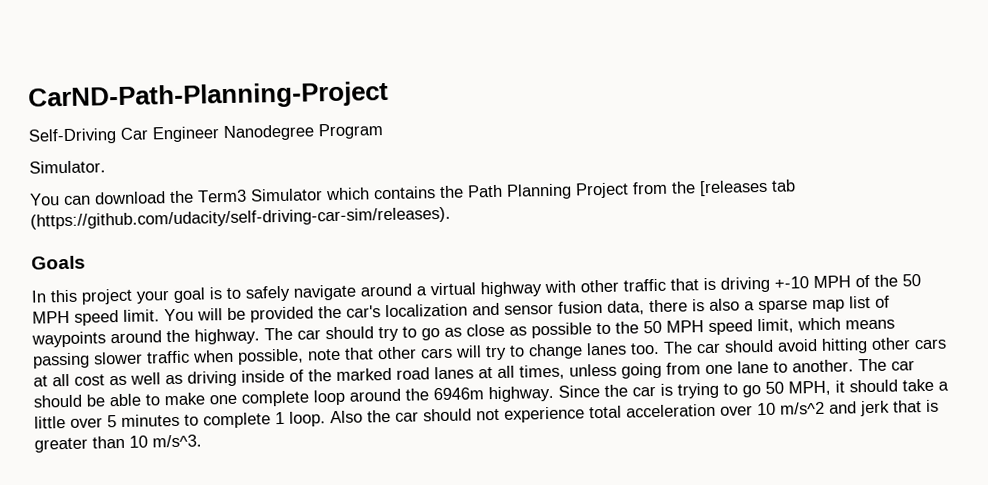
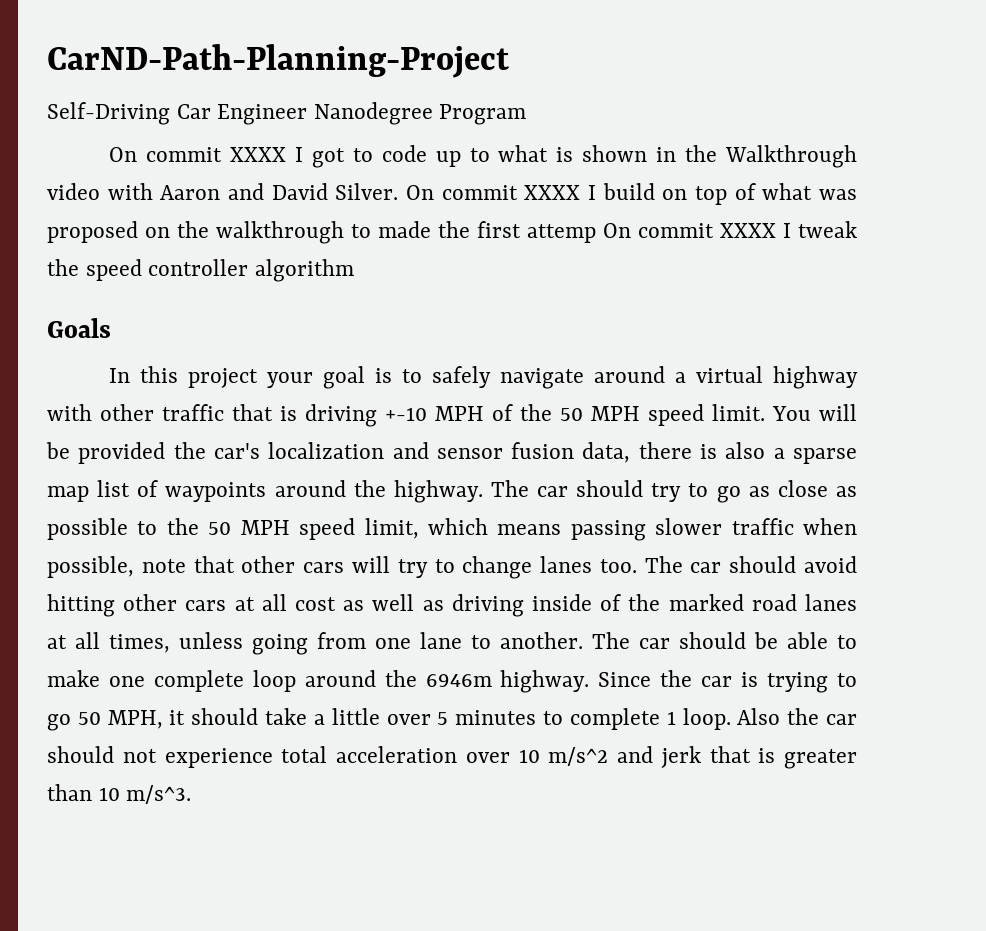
[29,160,106,174] [30,179,796,206] [30,206,451,230] Simulator. // You can download the Term3 Simulator which contains the Path Planning Project from the [releases tab (https://github.com/udacity/self-driving-car-sim/releases). -> [109,145,857,168] [47,183,857,205] [47,221,857,244] [47,259,354,282] On commit XXXX I got to code up to what is shown in the Walkthrough video with Aaron and David Silver. On commit XXXX I build on top of what was proposed on the walkthrough to made the first attemp On commit XXXX I tweak the speed controller algorithm

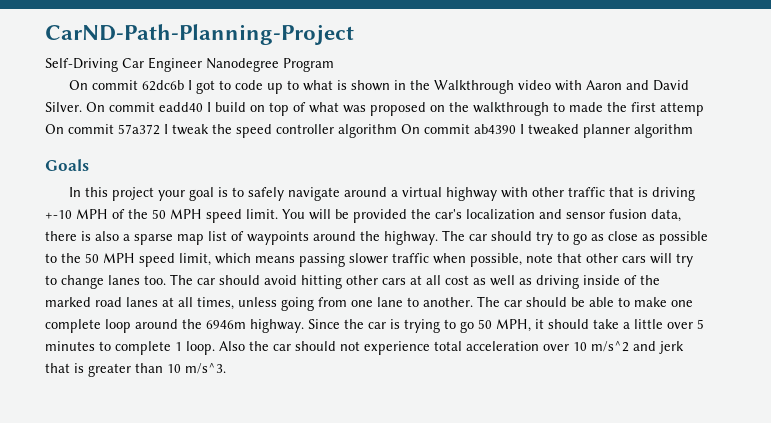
[230,147,287,162] XXXX -> [142,80,185,91] 62dc6b
[524,185,581,200] XXXX -> [159,102,203,112] eadd40
[720,223,776,238] XXXX -> [118,124,160,135] 57a372
(354, 270) none -> [401,124,693,138] On commit ab4390 I tweaked planner algorithm

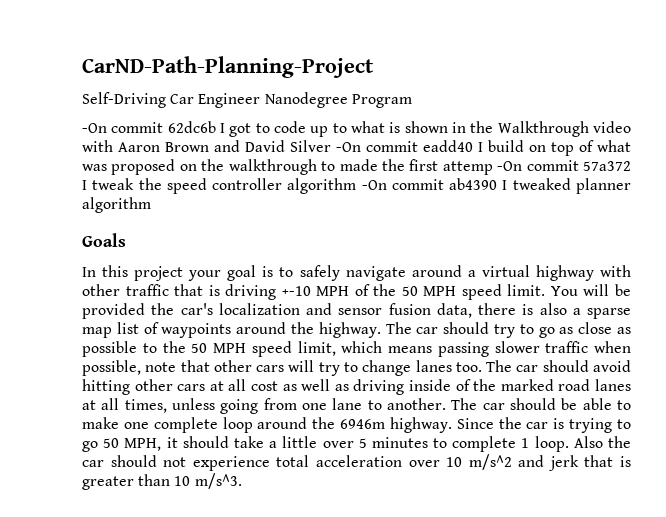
[69,80,89,90] On -> [82,123,107,133] -On
(623, 85) none -> [165,142,209,152] Brown
[45,102,105,112] Silver. On -> [290,140,361,152] Silver -On
[45,124,64,134] On -> [497,161,523,171] -On
[401,124,420,134] On -> [361,180,387,190] -On

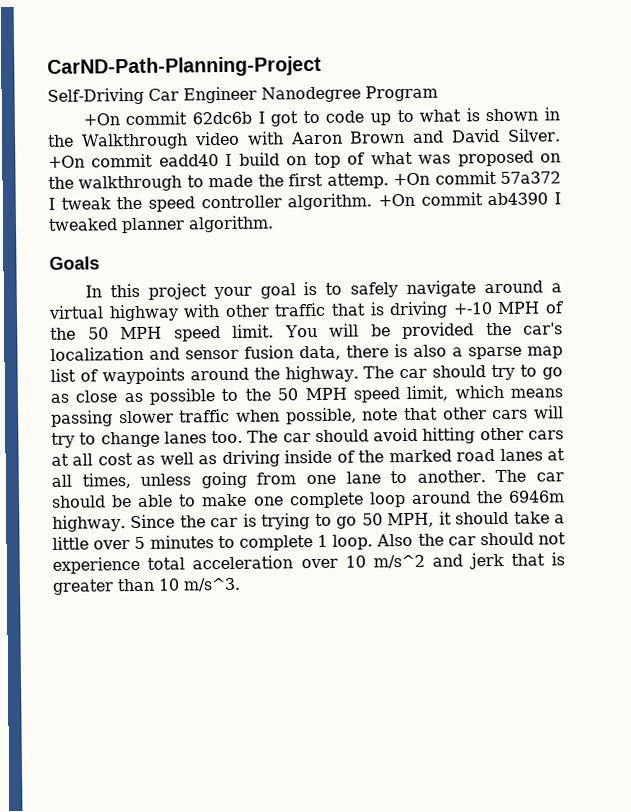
[82,123,107,133] -On -> [82,113,120,126] +On
[290,140,361,152] Silver -On -> [507,128,562,142] [48,155,85,168] Silver. +On
[442,161,523,175] attemp -On -> [326,172,431,189] attemp. +On
[287,178,387,194] algorithm -On -> [287,193,415,211] algorithm. +On
[82,197,151,213] algorithm -> [188,215,274,233] algorithm.

